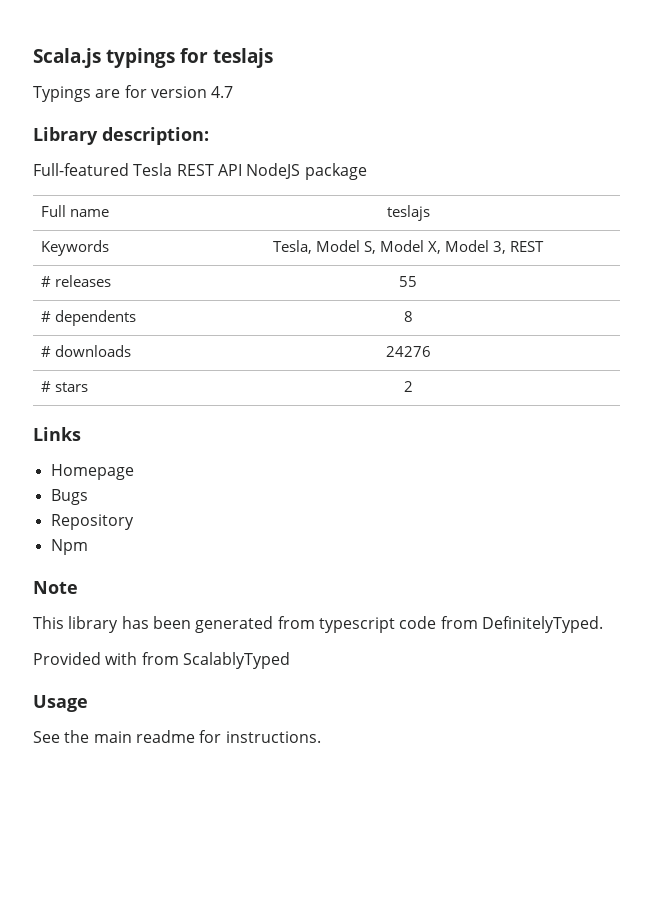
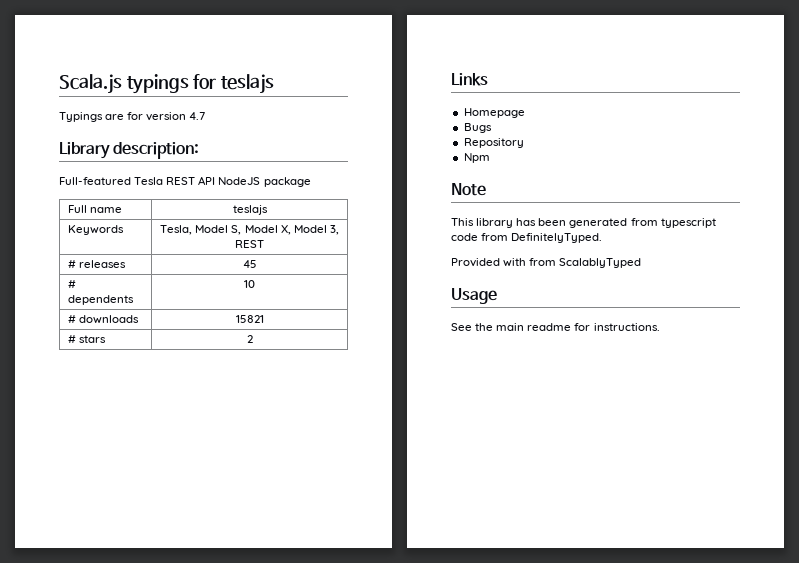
[399,276,418,287] 55 -> [242,260,257,268] 45
[403,311,413,322] 8 -> [244,280,255,288] 10
[385,346,431,357] 24276 -> [235,315,264,323] 15821

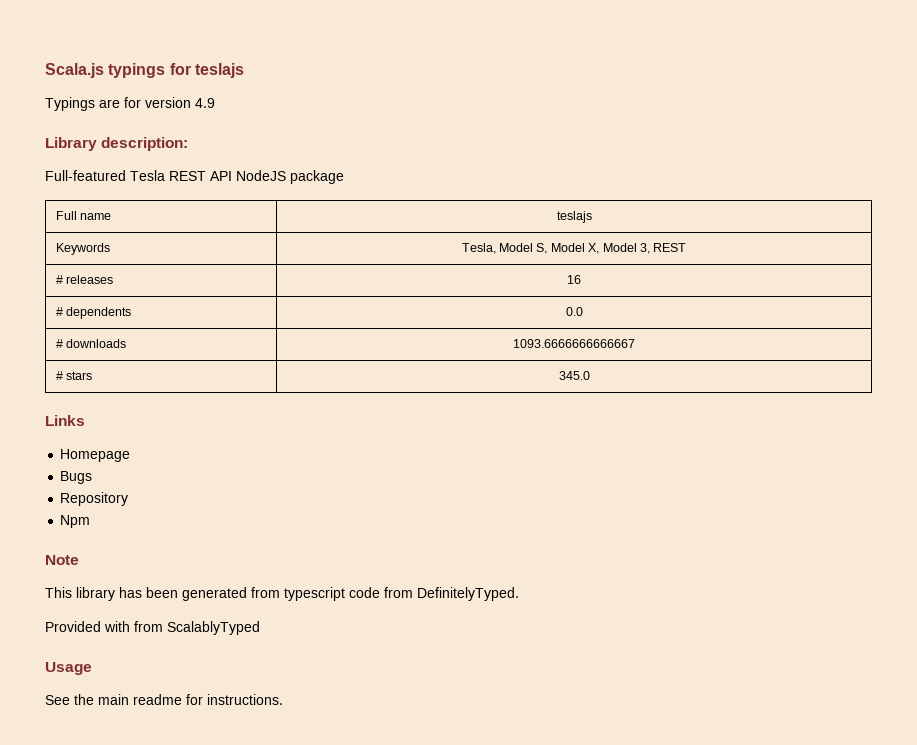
[189,112,206,120] 4.7 -> [195,98,215,108] 4.9
[242,260,257,268] 45 -> [567,275,581,284] 16
[244,280,255,288] 10 -> [565,307,583,316] 0.0
[235,315,264,323] 15821 -> [513,339,635,348] 1093.6666666666667
[246,335,253,343] 2 -> [558,371,590,380] 345.0

